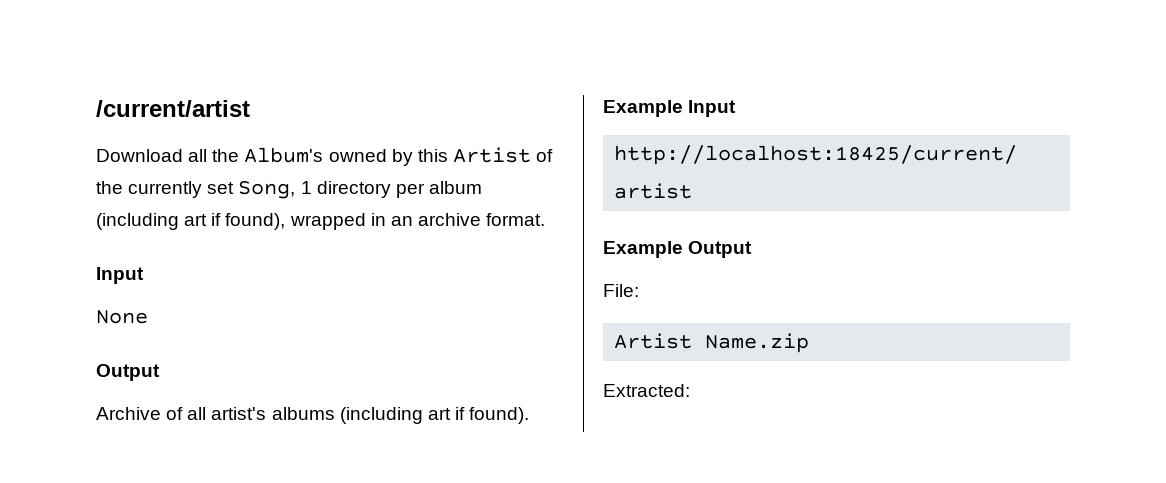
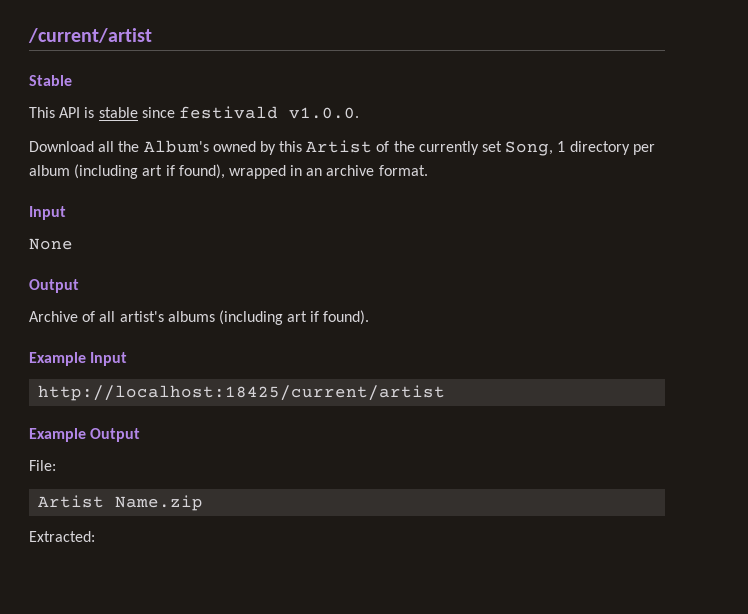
(250, 108) none -> [29,75,72,86] [29,106,359,119] // Stable // This API is stable since festivald v1.0.0.

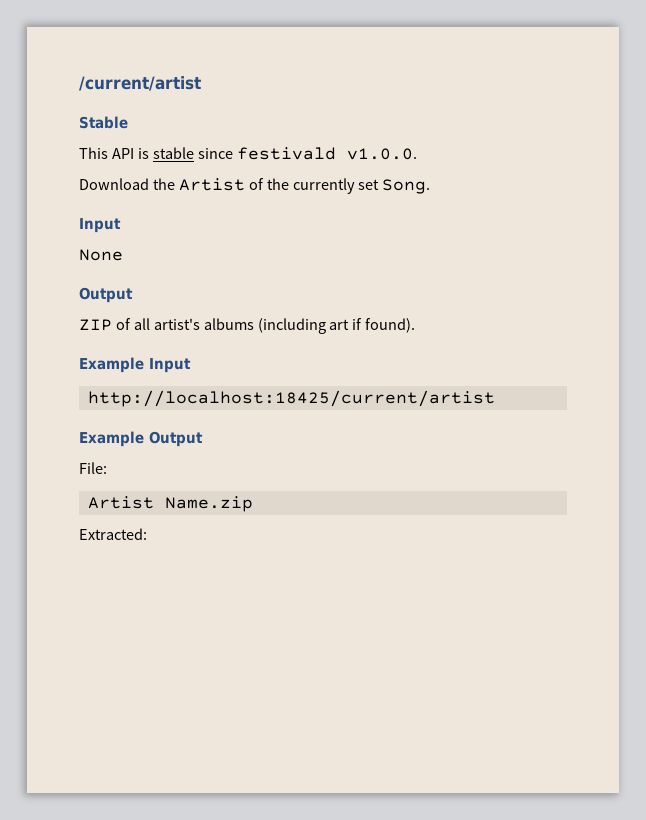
[98,140,303,155] all the Album's owned by this -> [152,178,175,190] the
[505,141,655,156] [29,164,428,179] Song, 1 directory per album (including art if found), wrapped in an archive format. -> [382,179,431,194] Song.
[29,311,78,322] Archive -> [79,319,112,331] ZIP

